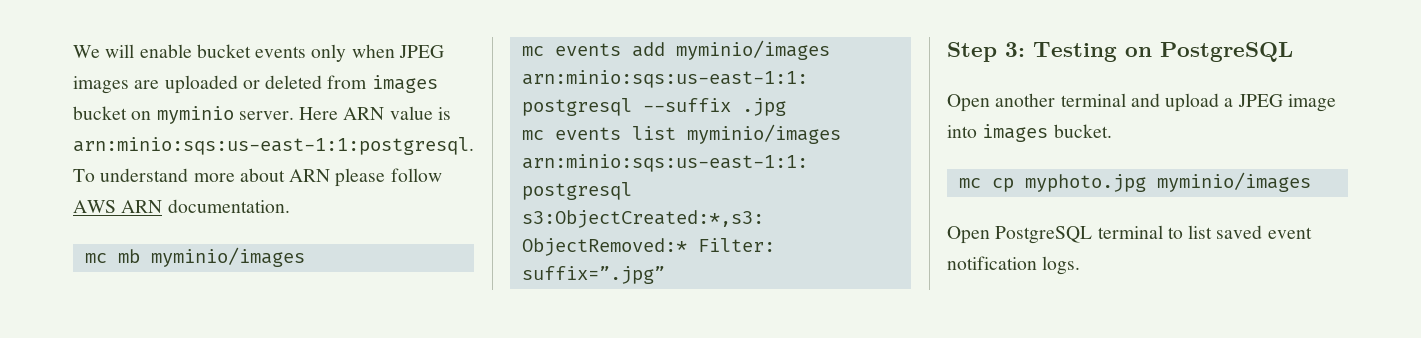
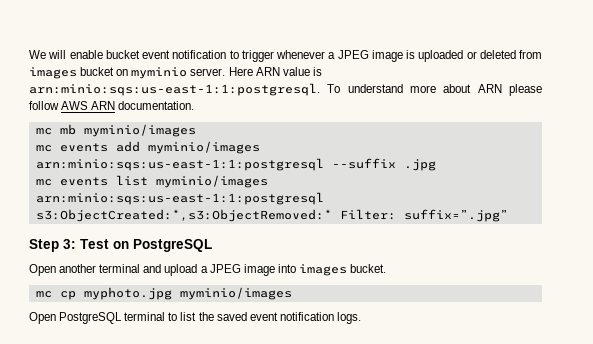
[255,44,444,62] [73,76,160,94] events only when JPEG images are -> [142,50,415,62] event notification to trigger whenever a JPEG image is
[1033,42,1117,62] Testing -> [80,239,109,249] Test
(1213, 232) none -> [198,312,214,321] the

